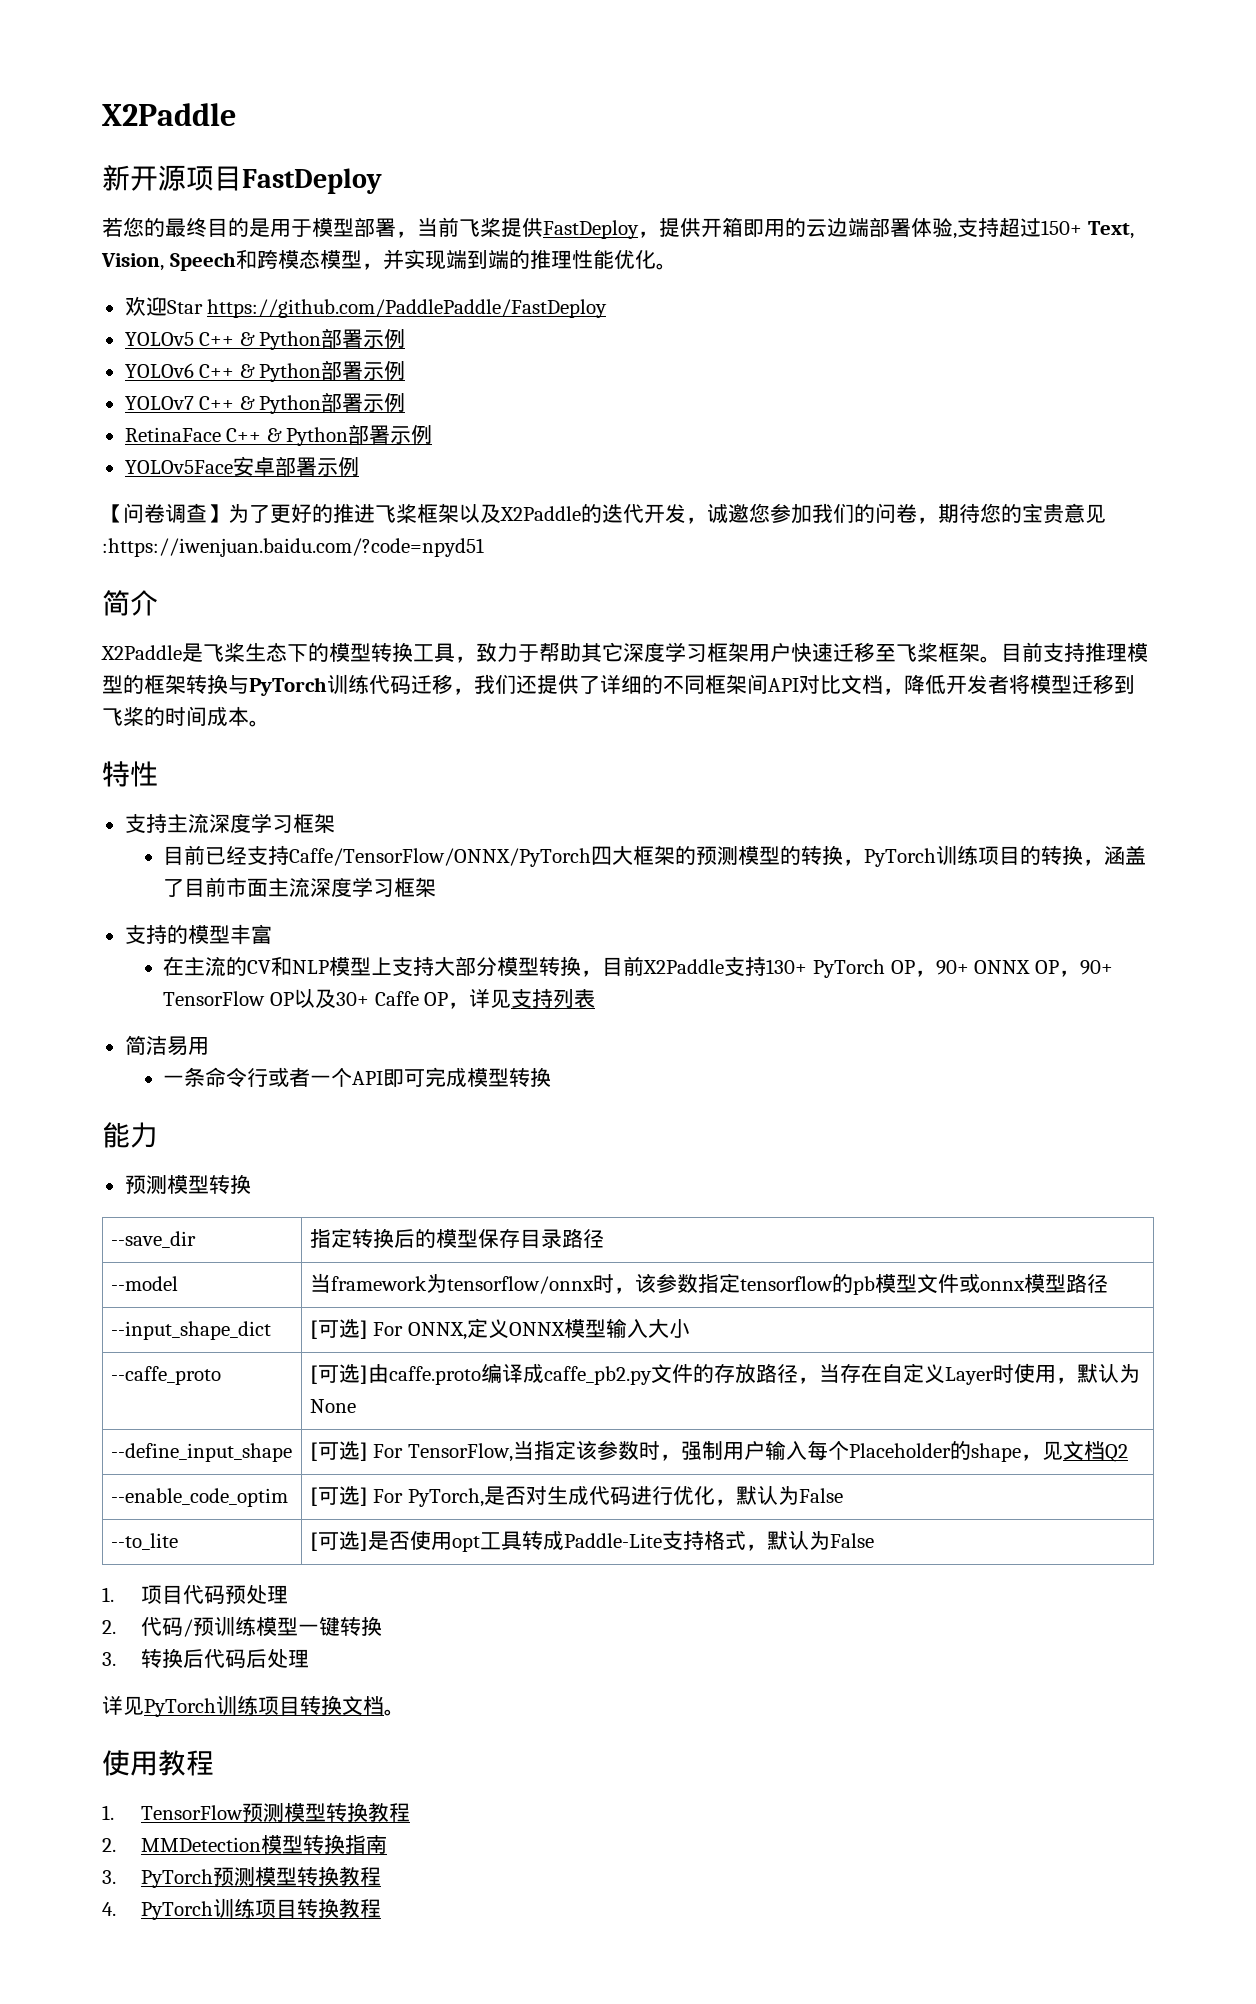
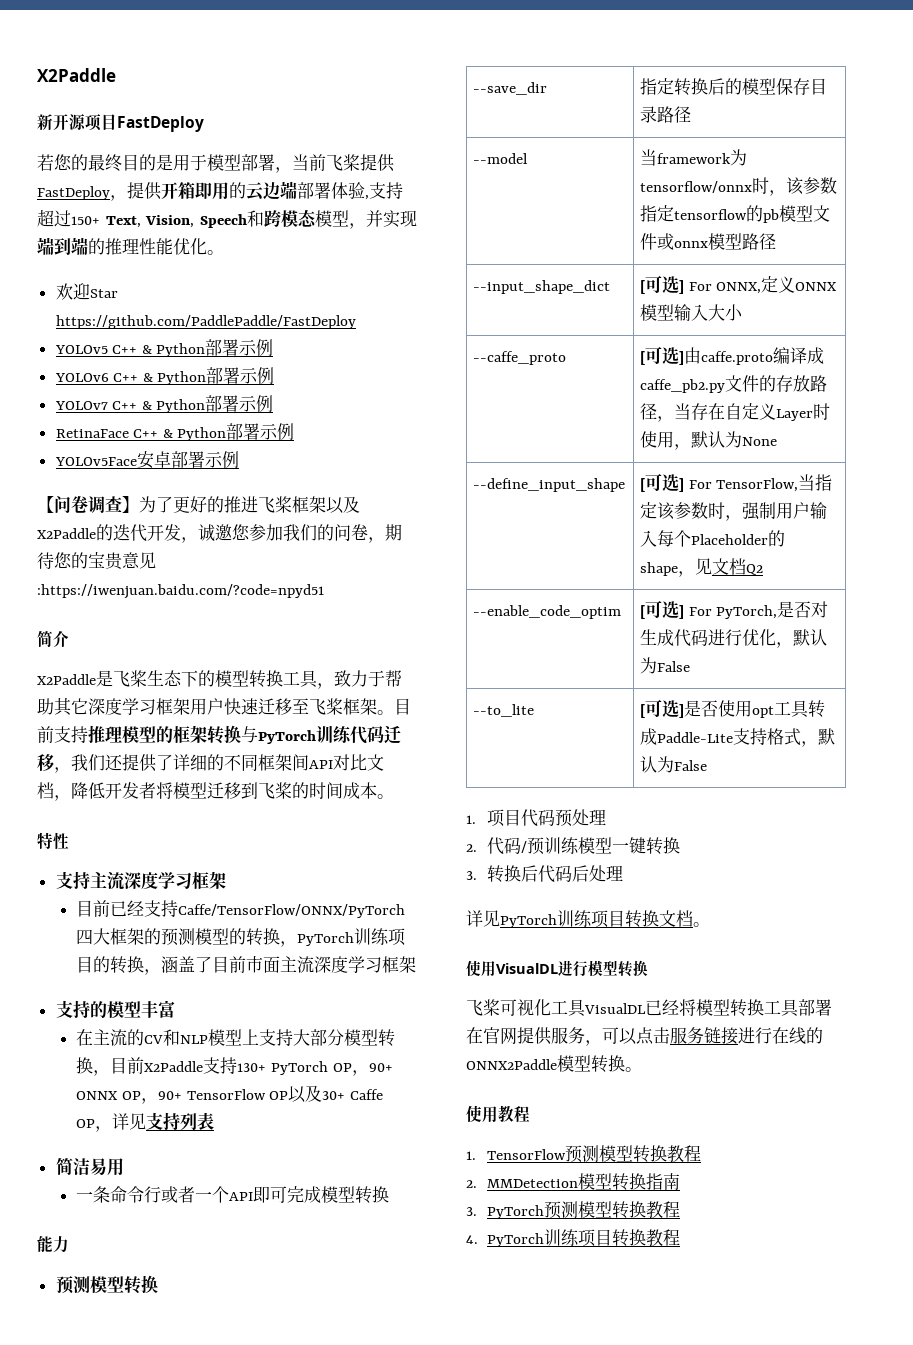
(405, 1712) none -> [466,960,648,977] [466,999,832,1017] [466,1027,823,1046] [466,1055,642,1073] // 使用VisualDL进行模型转换 // 飞桨可视化工具VisualDL已经将模型转换工具部署在官网提供服务，可以点击服务链接进行在线的ONNX2Paddle模型转换。

